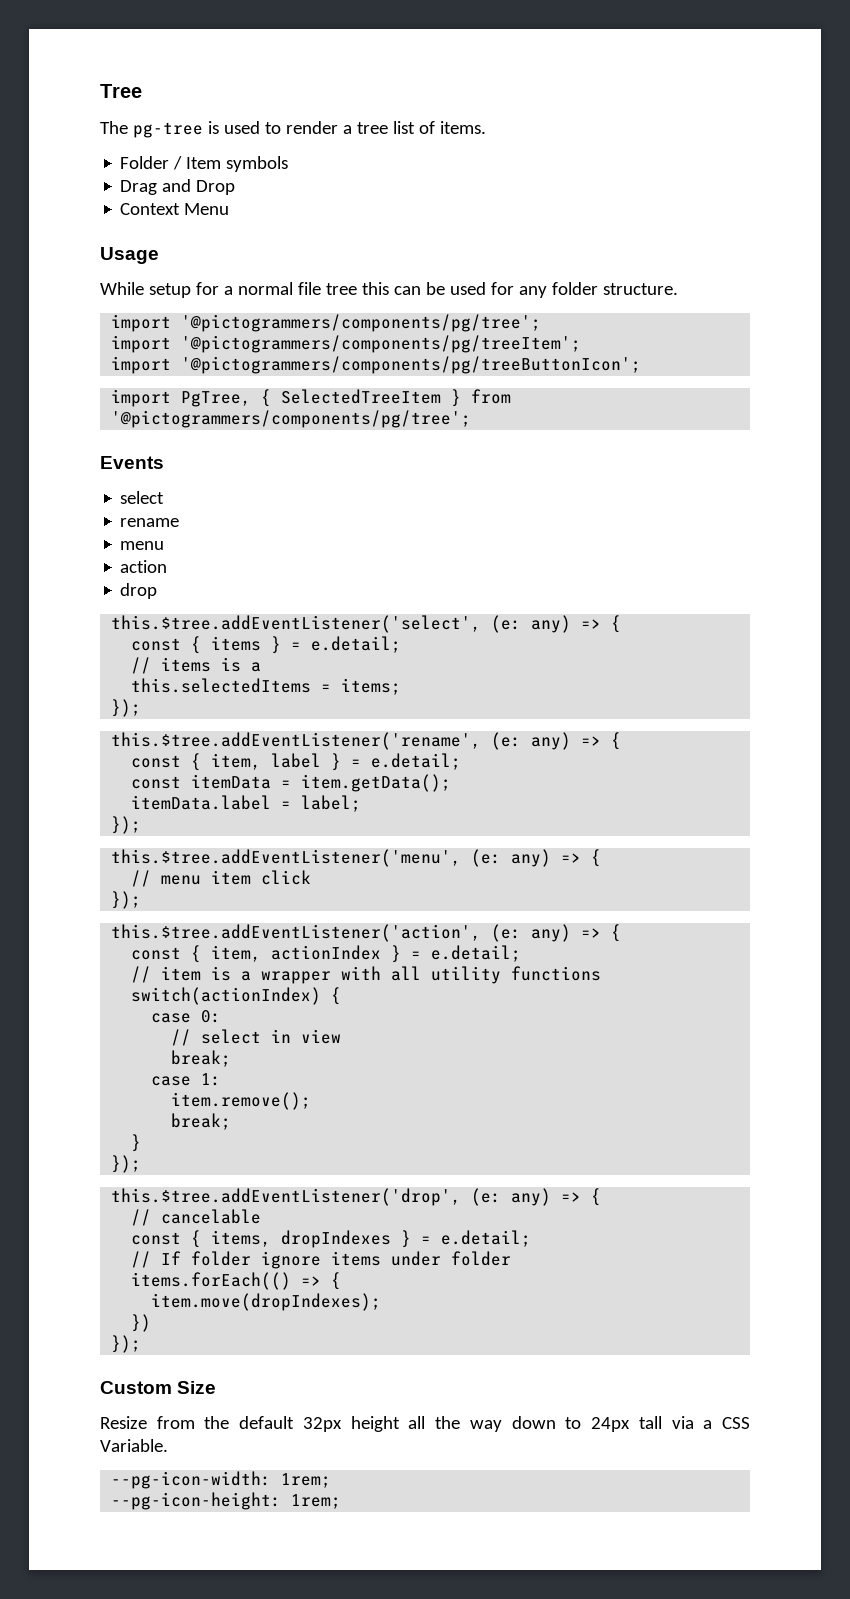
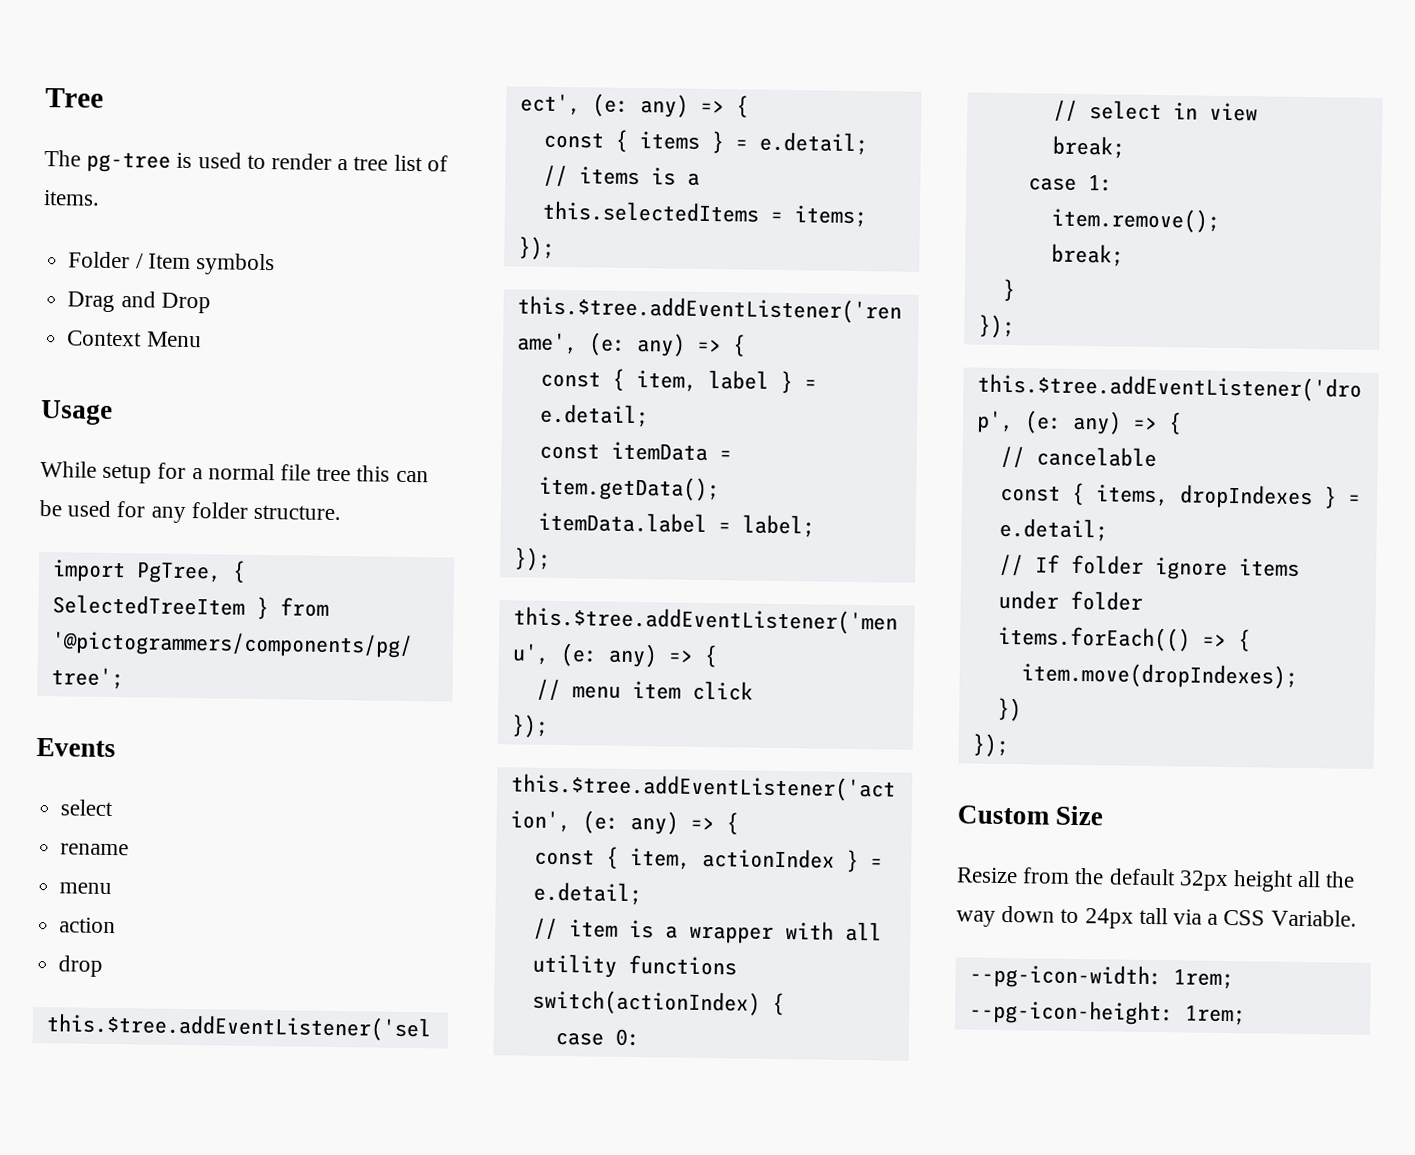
[111,314,542,332] [111,335,582,353] [111,356,642,374] // import '@pictogrammers/components/pg/tree'; // import '@pictogrammers/components/pg/treeItem'; // import '@pictogrammers/components/pg/treeButtonIcon'; -> (342, 512) none

